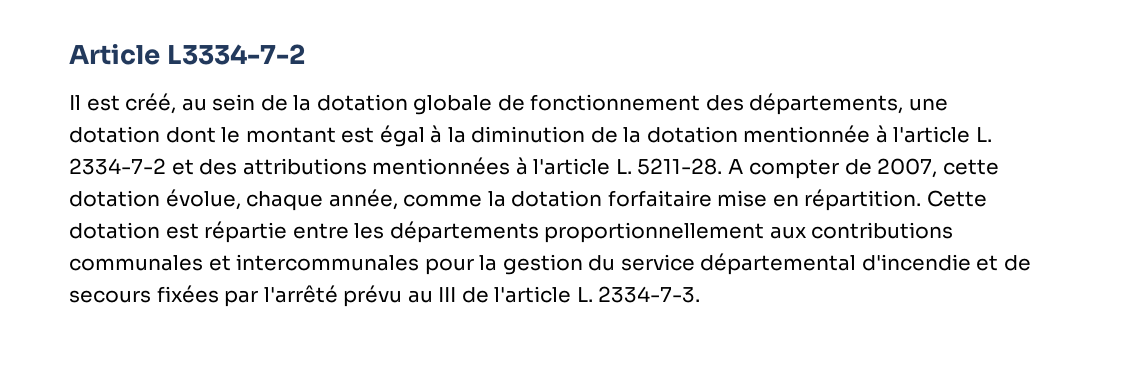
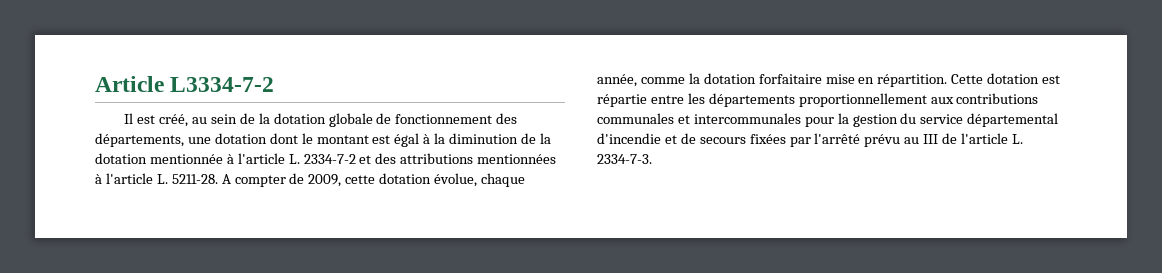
[877,158,938,178] 2007, -> [308,174,342,187] 2009,

